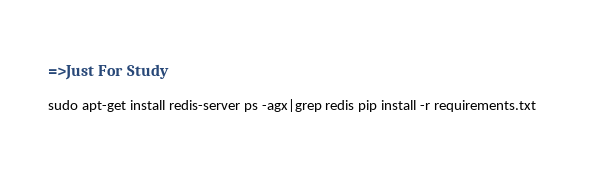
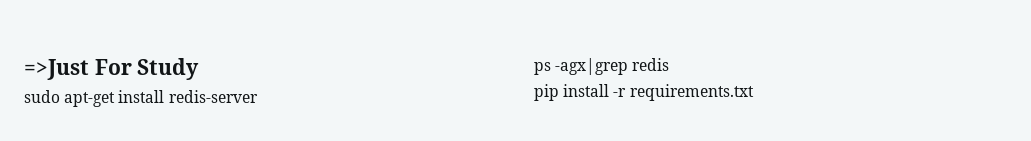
(240, 105) none -> (258, 96) //
(355, 105) none -> (670, 64) //

